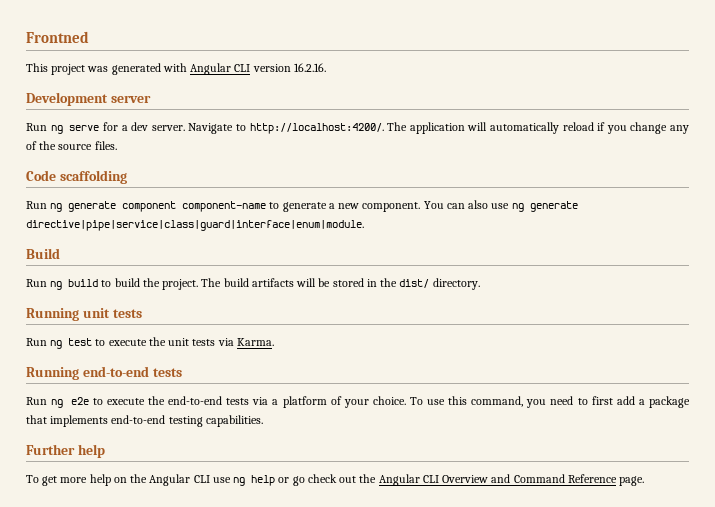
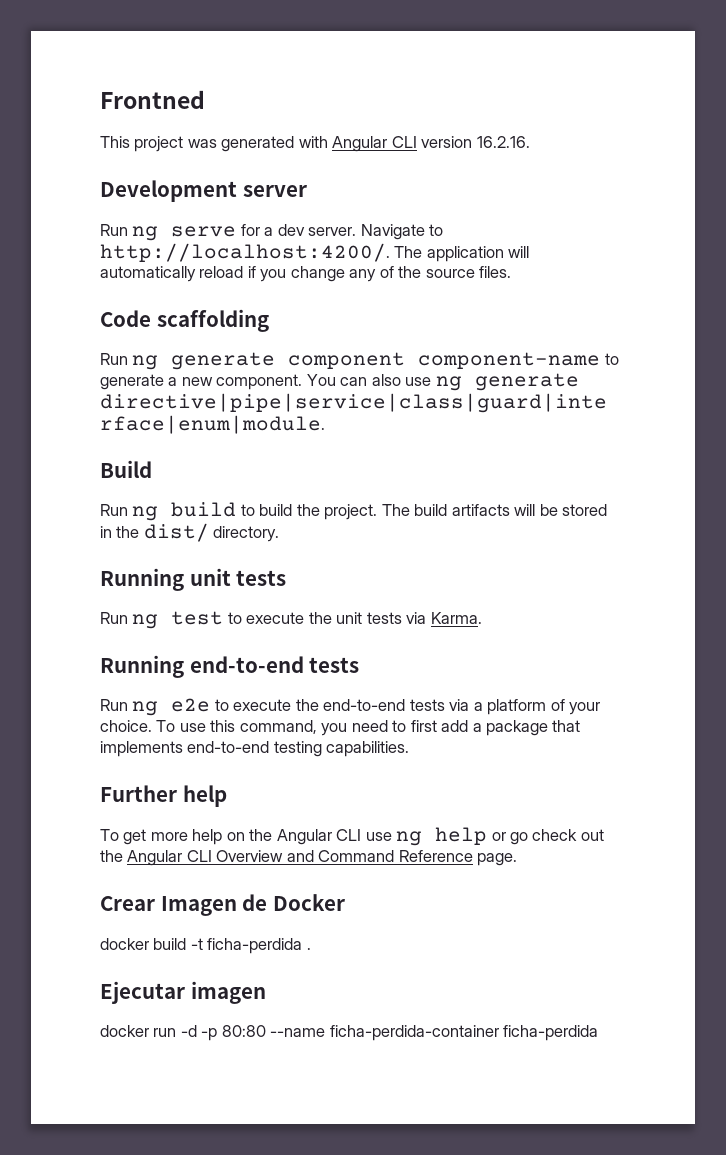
(645, 481) none -> [100,894,345,916] [100,938,311,954] [100,981,266,1004] [100,1025,599,1041] // Crear Imagen de Docker // docker build -t ficha-perdida . // Ejecutar imagen // docker run -d -p 80:80 --name ficha-perdida-container ficha-perdida

